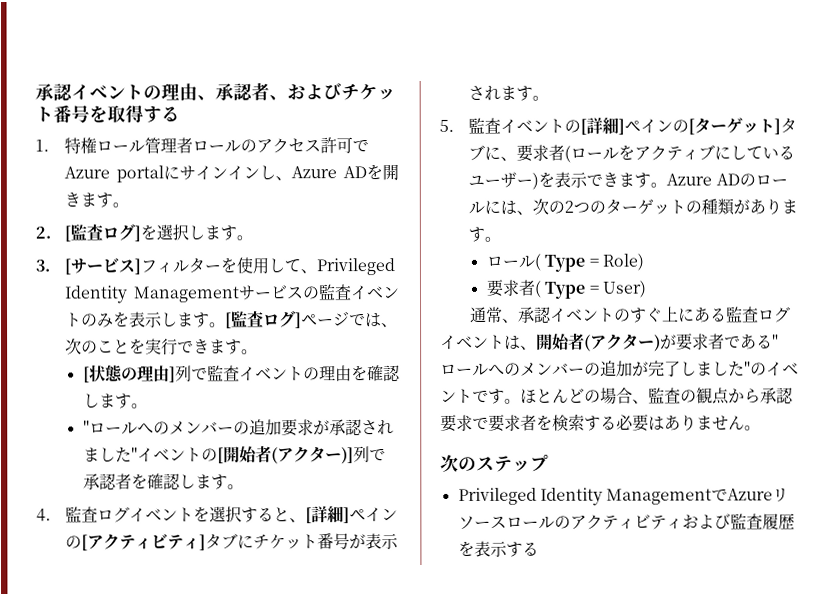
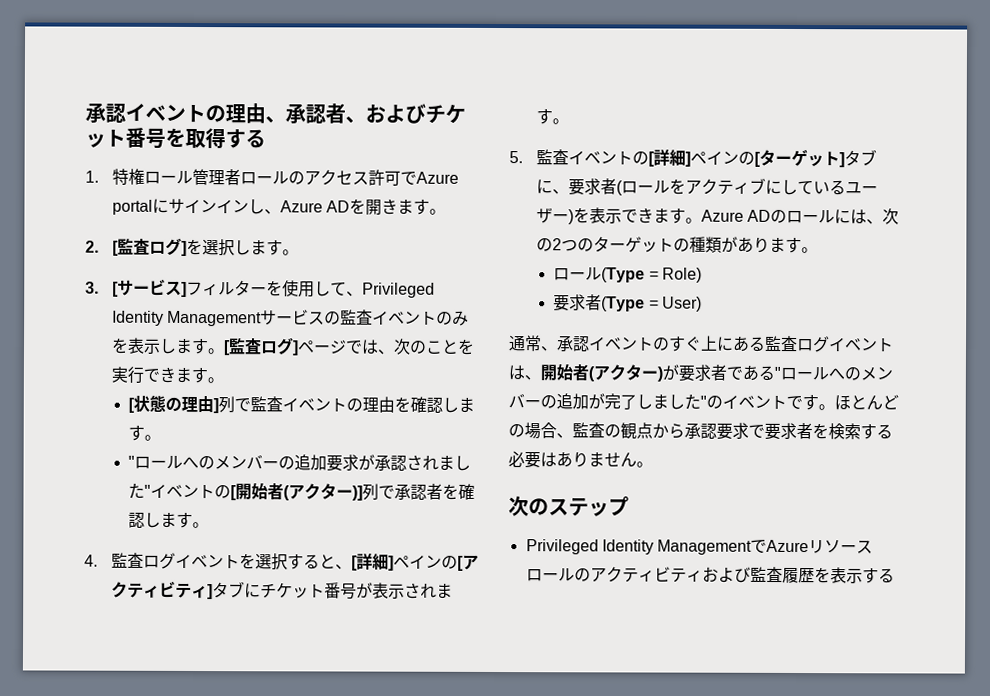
[533,253,586,272] ( Type -> [601,267,646,283] (Type
[533,280,587,299] ( Type -> [601,296,646,312] (Type

